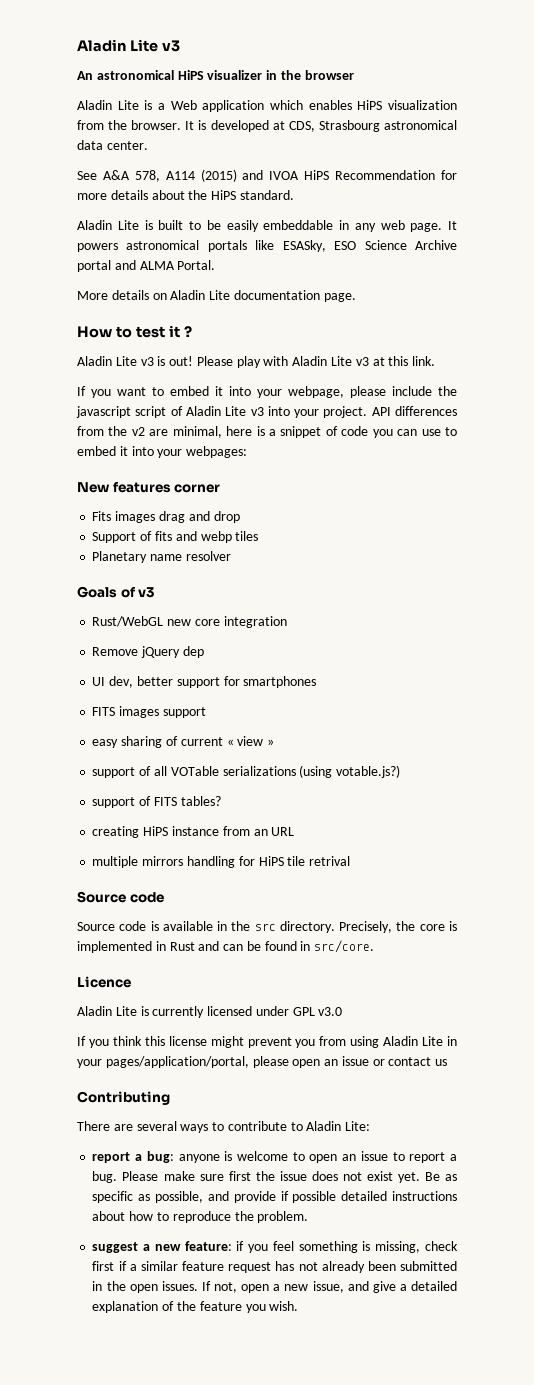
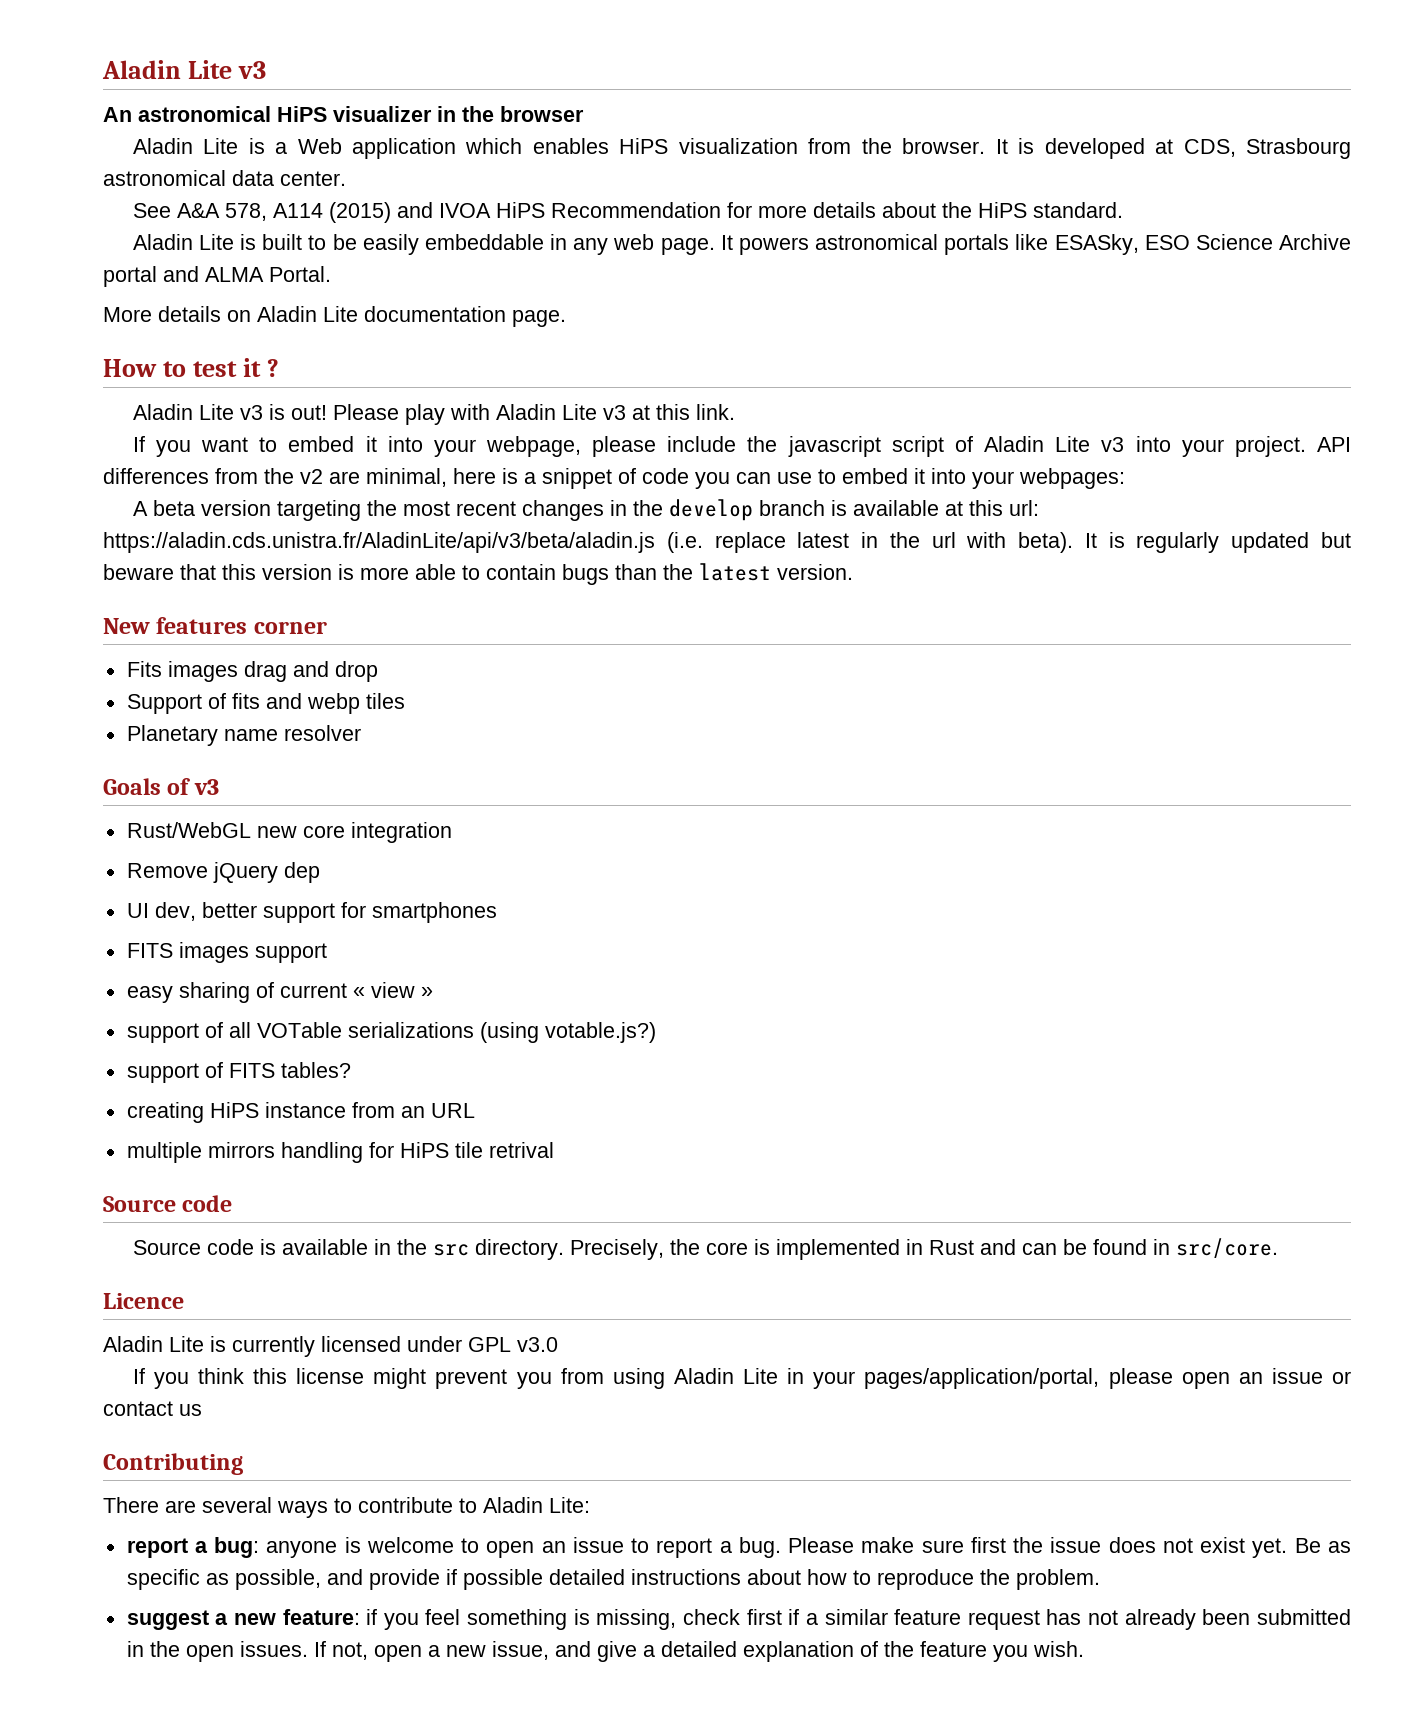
(248, 452) none -> [132,499,1039,521] [103,532,1351,553] [103,563,853,585] // A beta version targeting the most recent changes in the develop branch is available at this url: https://aladin.cds.unistra.fr/AladinLite/api/v3/beta/aladin.js (i.e. replace latest in the url with beta). It is regularly updated but beware that this version is more able to contain bugs than the latest version.

